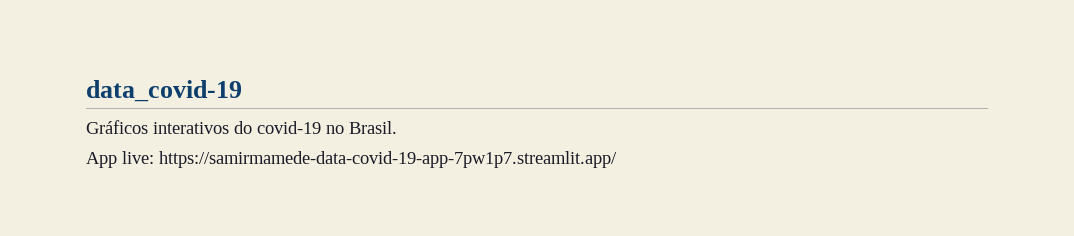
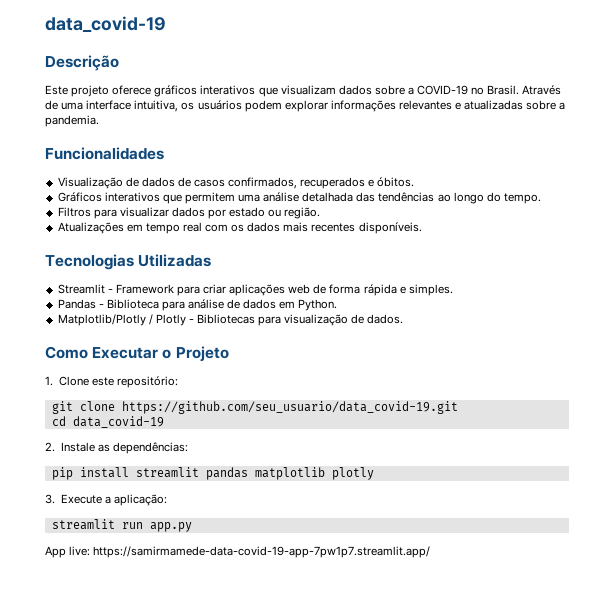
[86,80,242,102] [86,120,397,134] data_covid-19 // Gráficos interativos do covid-19 no Brasil. -> [45,16,166,32] [45,55,119,71] [45,85,562,97] [45,100,566,112] [45,115,99,127] [45,147,164,160] [57,177,415,189] [57,192,541,204] [57,207,321,219] [57,222,422,234] [45,254,212,270] [57,284,453,296] [57,299,338,311] [57,314,404,326] [45,346,229,362] [45,376,178,388] [51,401,458,414] [51,416,164,428] [45,442,188,454] [51,467,374,480] [45,494,167,506] [51,519,192,532] data_covid-19 // Descrição // Este projeto oferece gráficos interativos que visualizam dados sobre a COVID-19 no Brasil. Através de uma interface intuitiva, os usuários podem explorar informações relevantes e atualizadas sobre a pandemia. // Funcionalidades // Visualização de dados de casos confirmados, recuperados e óbitos. // Gráficos interativos que permitem uma análise detalhada das tendências ao longo do tempo. // Filtros para visualizar dados por estado ou região. // Atualizações em tempo real com os dados mais recentes disponíveis. // Tecnologias Utilizadas // Streamlit - Framework para criar aplicações web de forma rápida e simples. // Pandas - Biblioteca para análise de dados em Python. // Matplotlib/Plotly / Plotly - Bibliotecas para visualização de dados. // Como Executar o Projeto // 1. Clone este repositório: // git clone https://github.com/seu_usuario/data_covid-19.git // cd data_covid-19 // 2. Instale as dependências: // pip install streamlit pandas matplotlib plotly // 3. Execute a aplicação: // streamlit run app.py

